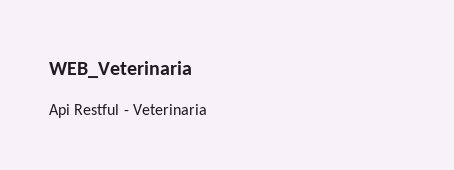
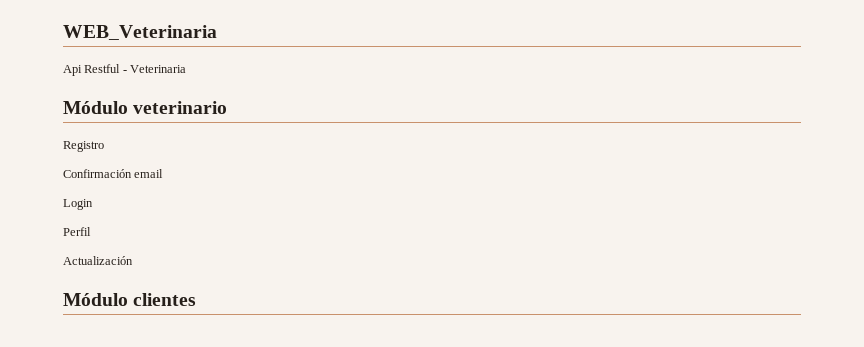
(207, 109) none -> [63,101,228,114] [63,141,104,152] [63,169,164,178] [63,199,93,210] [63,227,91,236] [63,256,133,265] [63,293,197,306] // Módulo veterinario // Registro // Confirmación email // Login // Perfil // Actualización // Módulo clientes

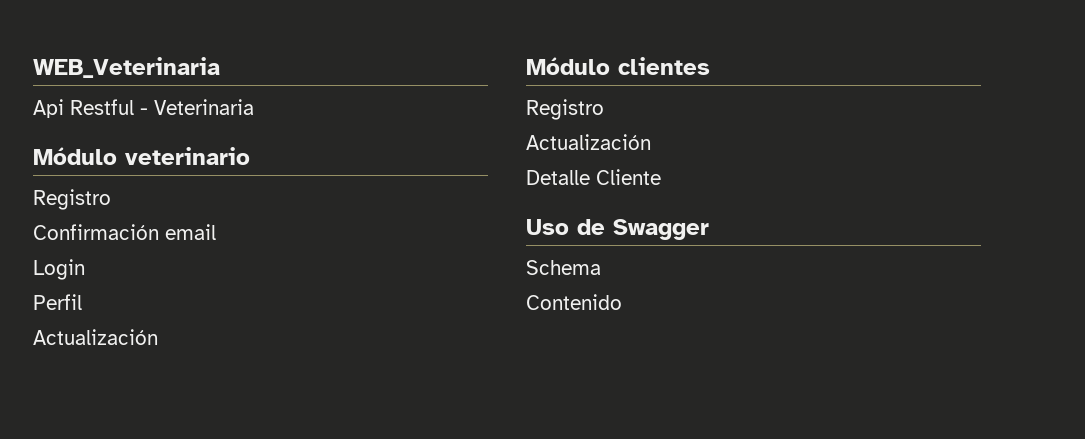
(197, 299) none -> [526,99,604,120] [526,134,651,150] [526,169,661,185] [526,219,709,240] [526,260,601,275] [526,294,622,310] // Registro // Actualización // Detalle Cliente // Uso de Swagger // Schema // Contenido

